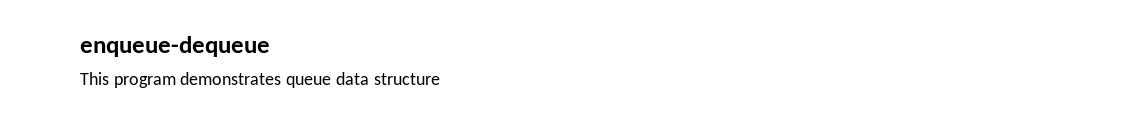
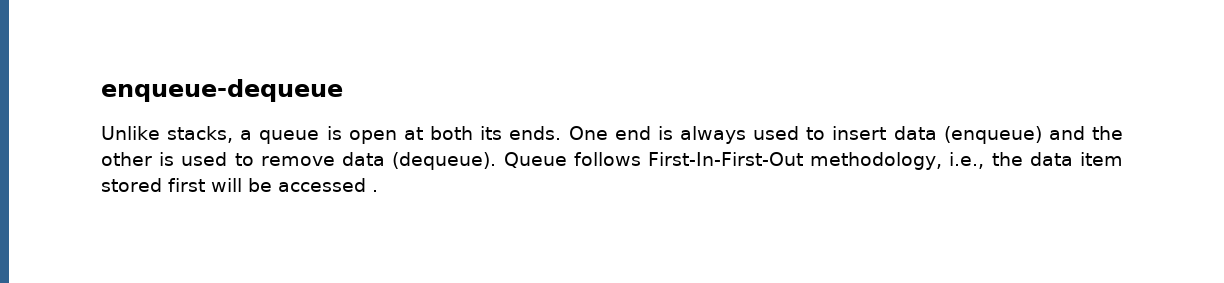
[80,72,440,88] This program demonstrates queue data structure -> [101,126,1124,144] [101,152,1124,170] [101,178,378,192] Unlike stacks, a queue is open at both its ends. One end is always used to insert data (enqueue) and the other is used to remove data (dequeue). Queue follows First-In-First-Out methodology, i.e., the data item stored first will be accessed .

